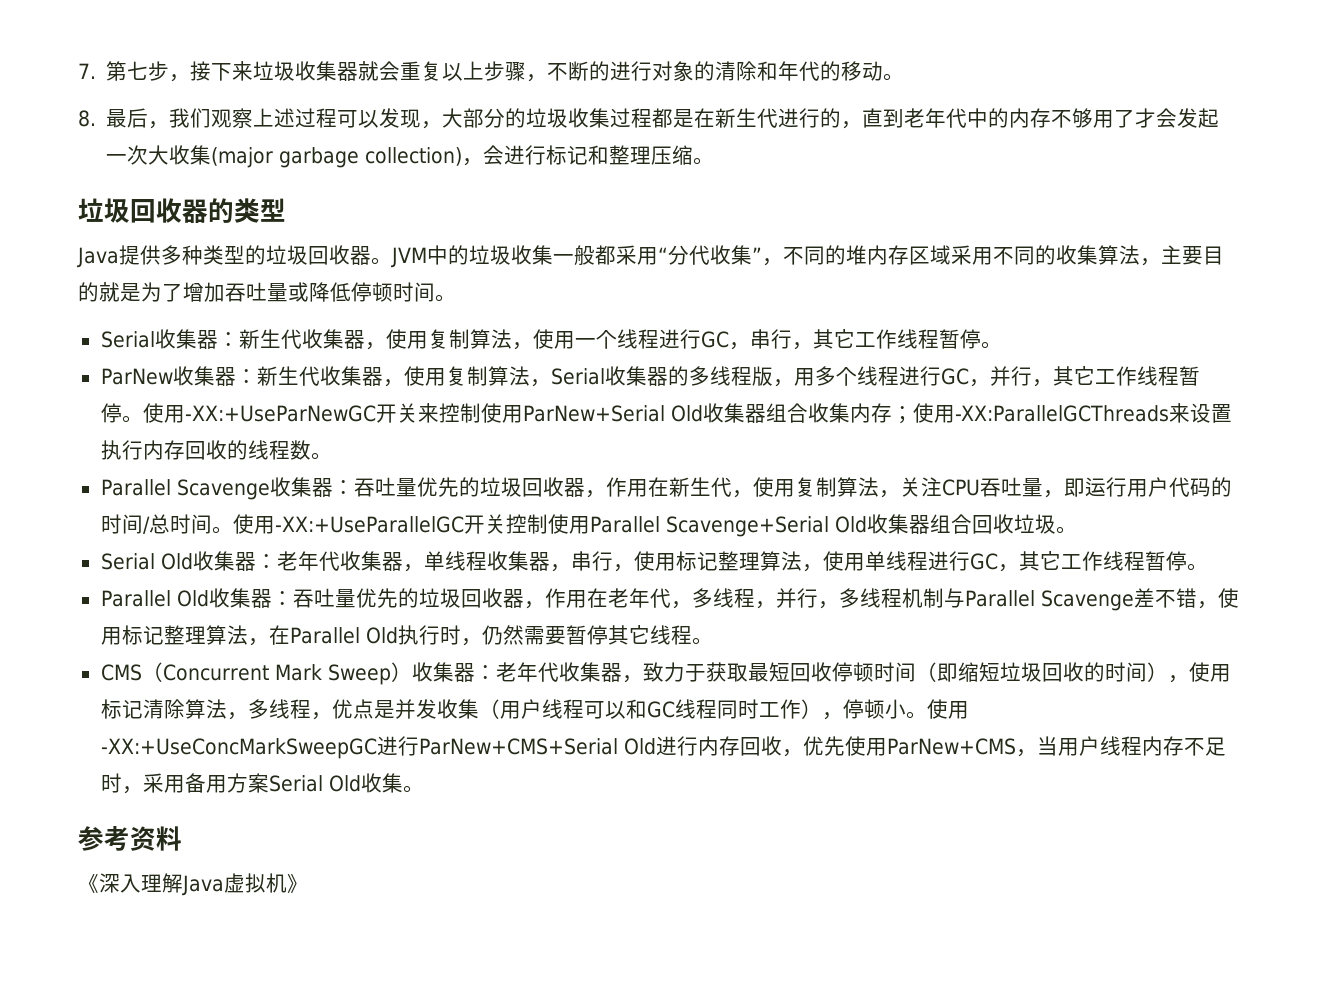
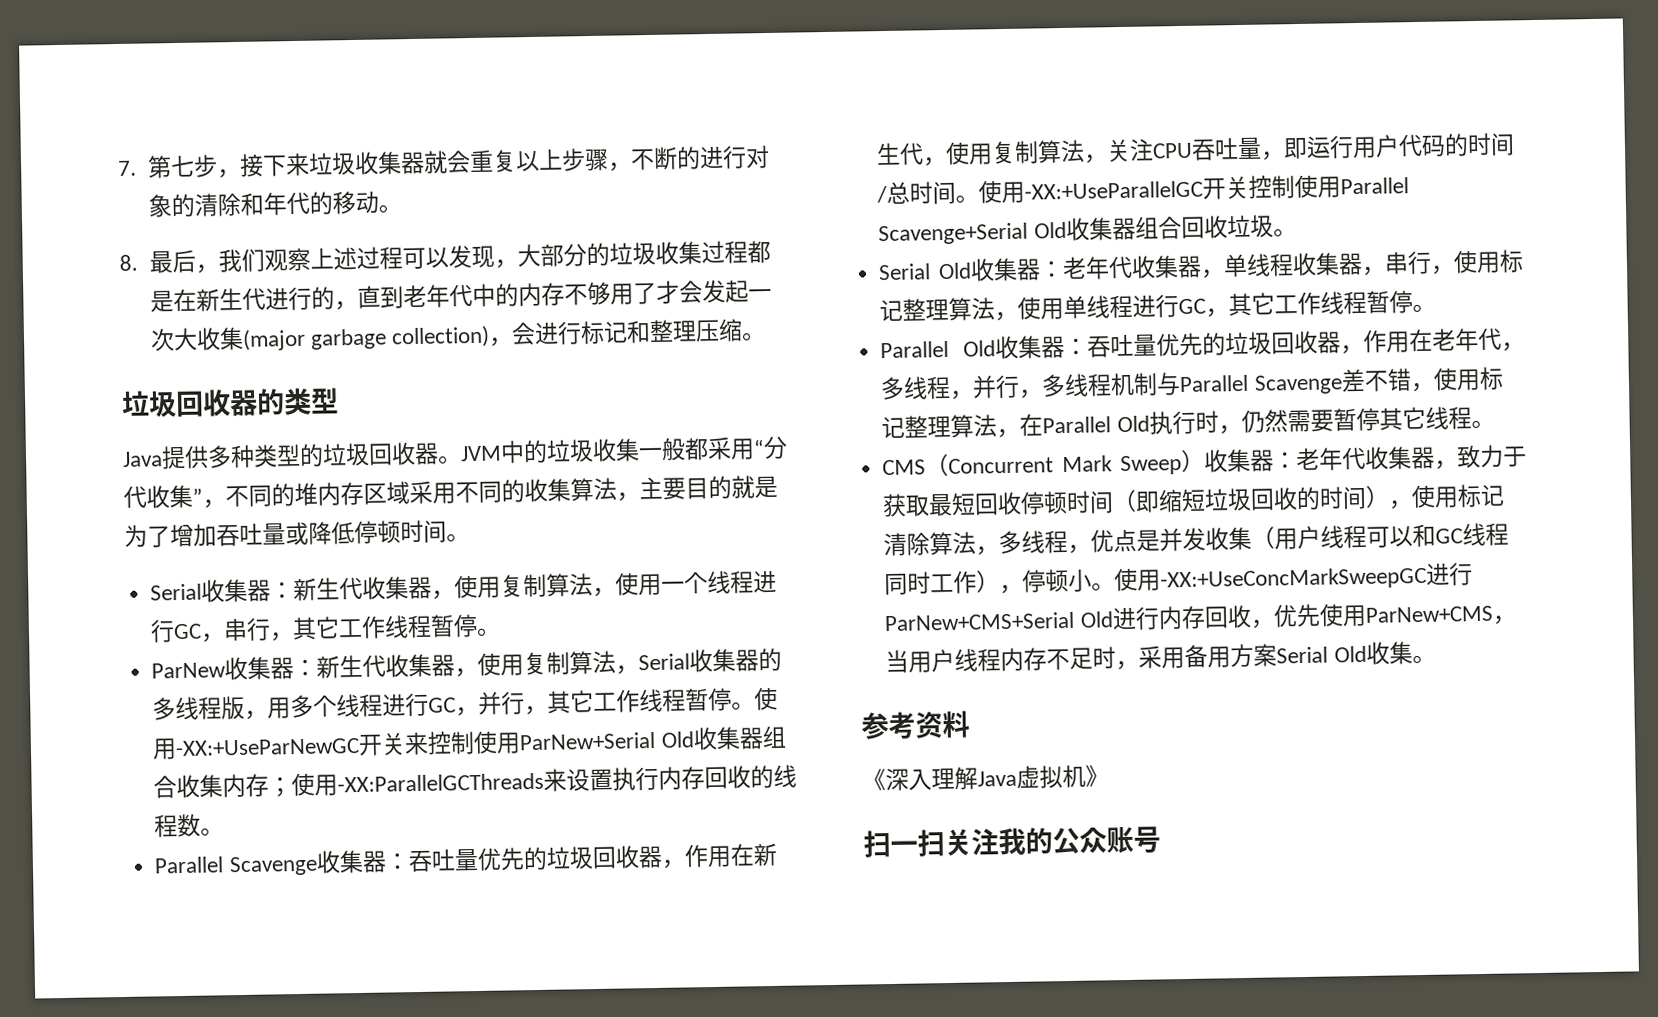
(308, 883) none -> [863,825,1161,858] // 扫一扫关注我的公众账号

